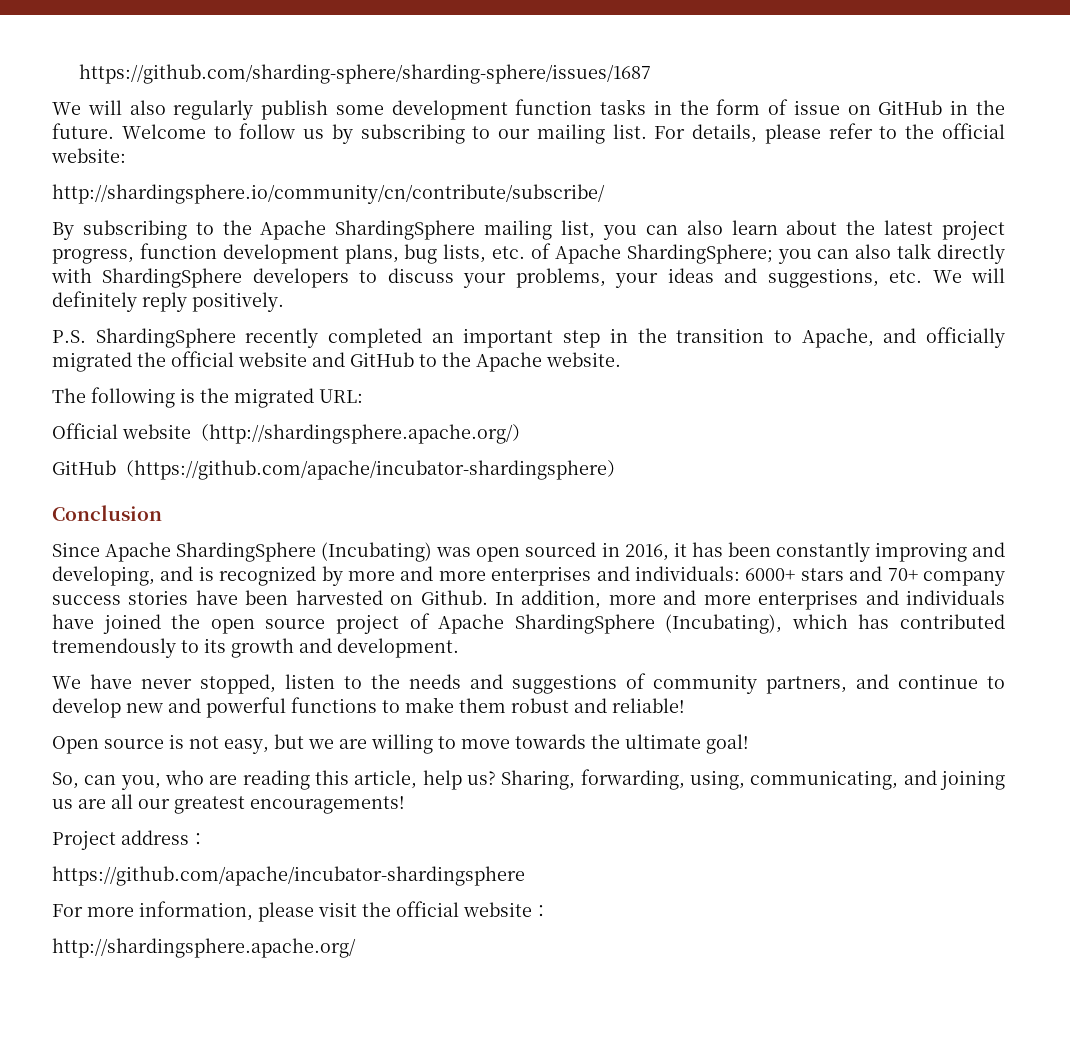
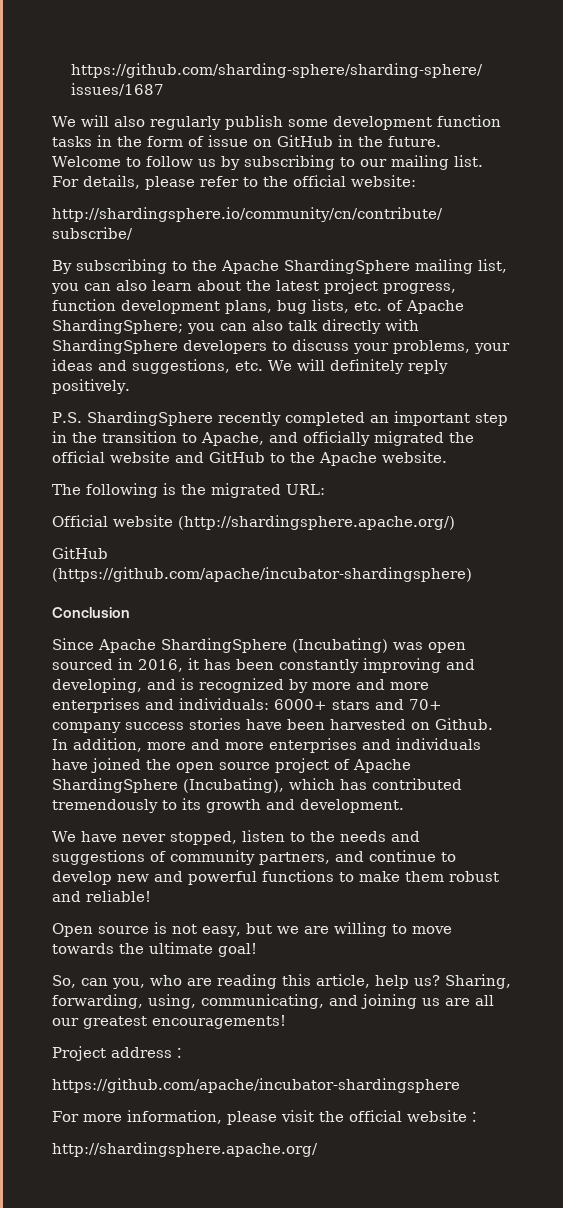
[191,424,530,444] [52,460,625,480] （http://shardingsphere.apache.org/） // GitHub（https://github.com/apache/incubator-shardingsphere） -> [178,515,455,530] [52,547,108,559] [52,567,472,582] (http://shardingsphere.apache.org/) // GitHub (https://github.com/apache/incubator-shardingsphere)

